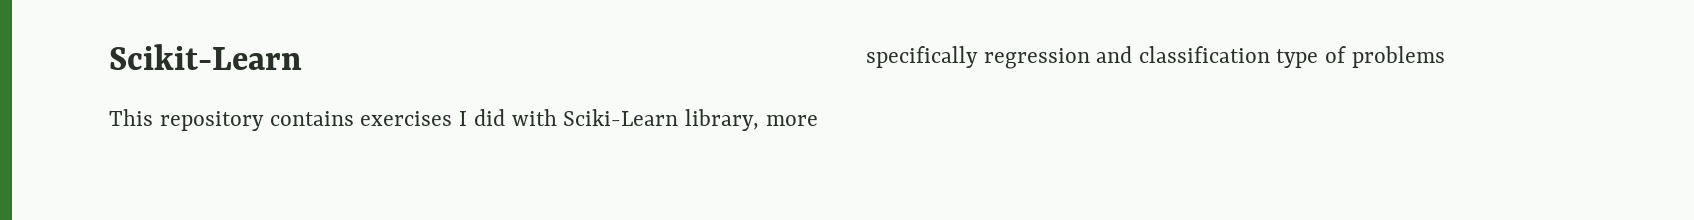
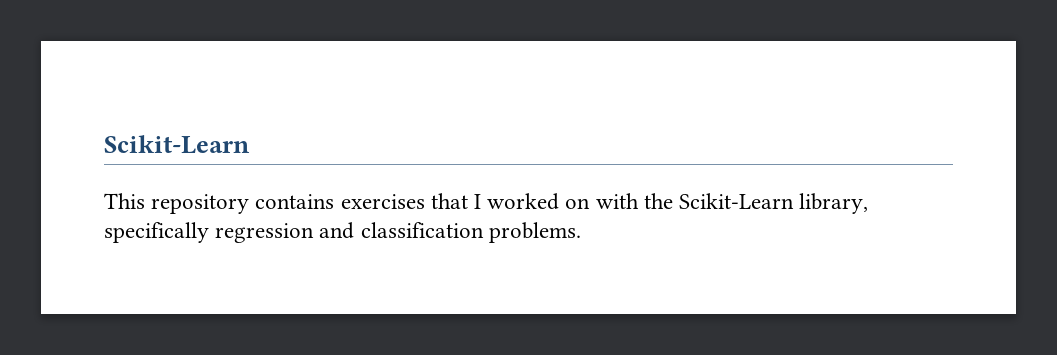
[459,109,818,131] I did with Sciki-Learn library, more -> [430,193,869,214] that I worked on with the Scikit-Learn library,
[1276,46,1445,68] type of problems -> [488,222,581,243] problems.

